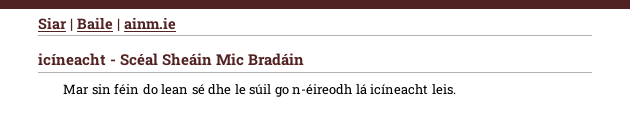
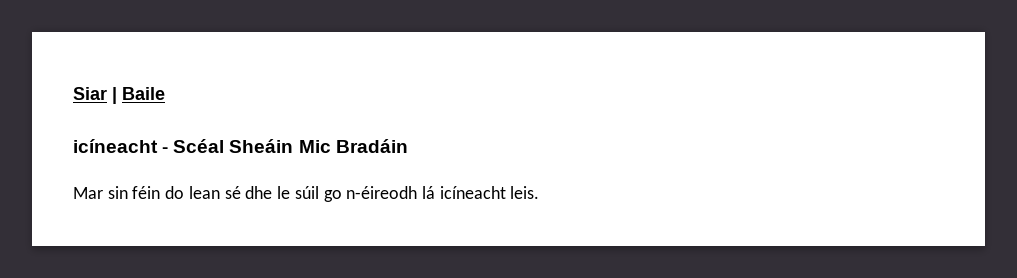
[117,17,176,31] | ainm.ie -> (165, 93) none

